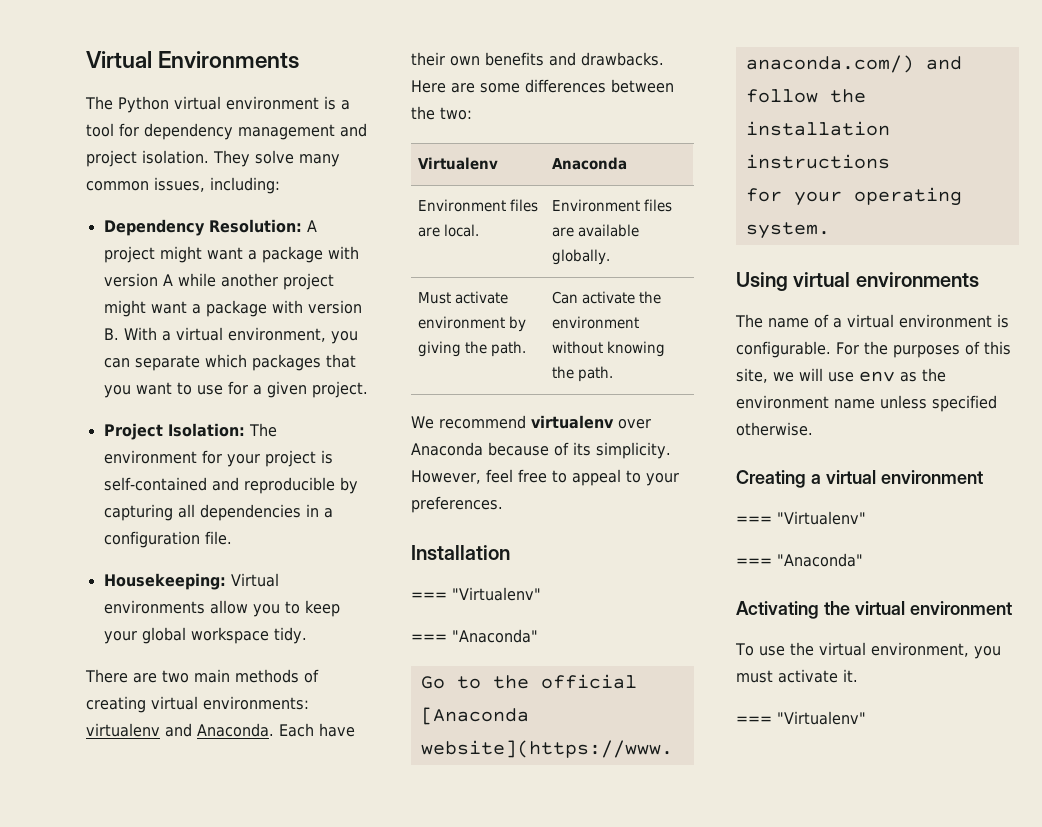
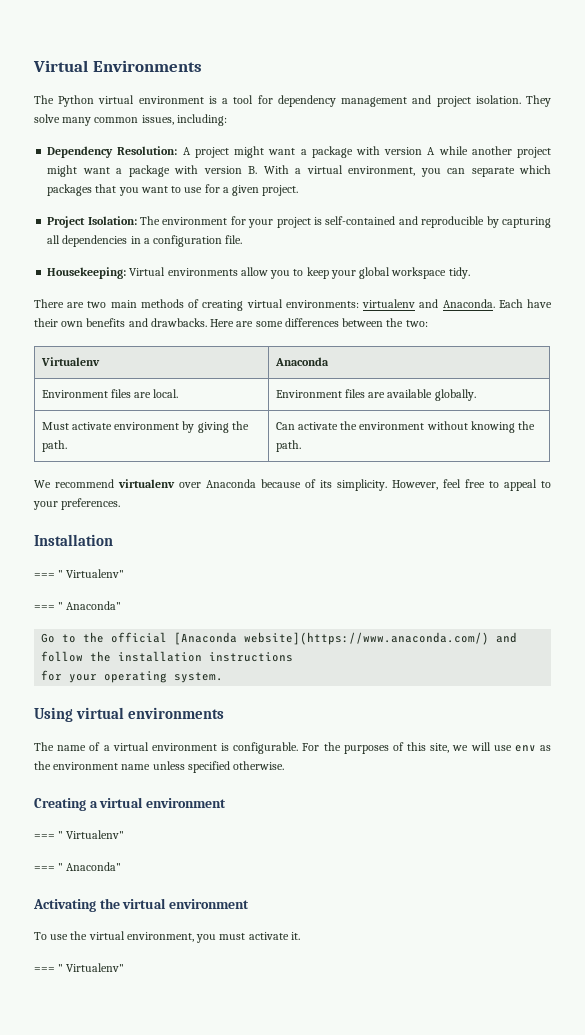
[452,587,541,601] [411,629,538,643] "Virtualenv" // === "Anaconda" -> [58,569,125,578] [34,601,122,610] " Virtualenv" // === " Anaconda"
[777,511,866,525] [736,553,863,567] "Virtualenv" // === "Anaconda" -> [58,830,125,839] [34,862,122,871] " Virtualenv" // === " Anaconda"
[777,711,866,725] "Virtualenv" -> [58,963,125,972] " Virtualenv"

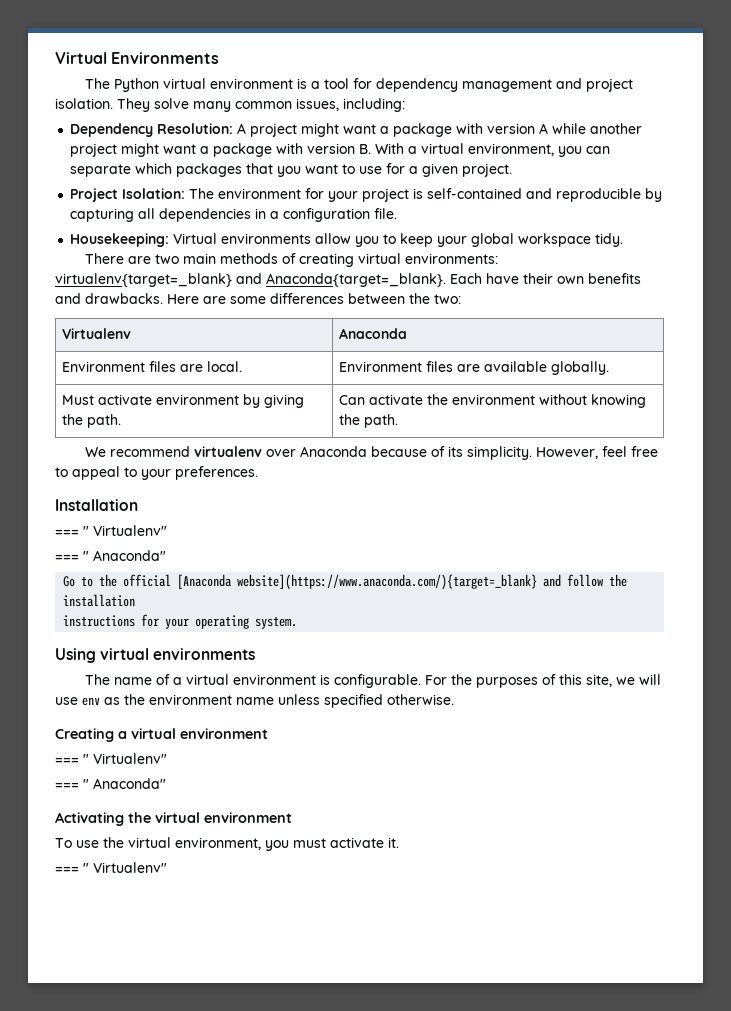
[362,299,495,308] virtualenv and Anaconda. -> [55,273,446,287] virtualenv{target=_blank} and Anaconda{target=_blank}.
[244,632,490,645] website](https://www.anaconda.com/) -> [237,574,538,590] website](https://www.anaconda.com/){target=_blank}
(203, 656) none -> (136, 600) //
(294, 657) // -> (136, 621) none

